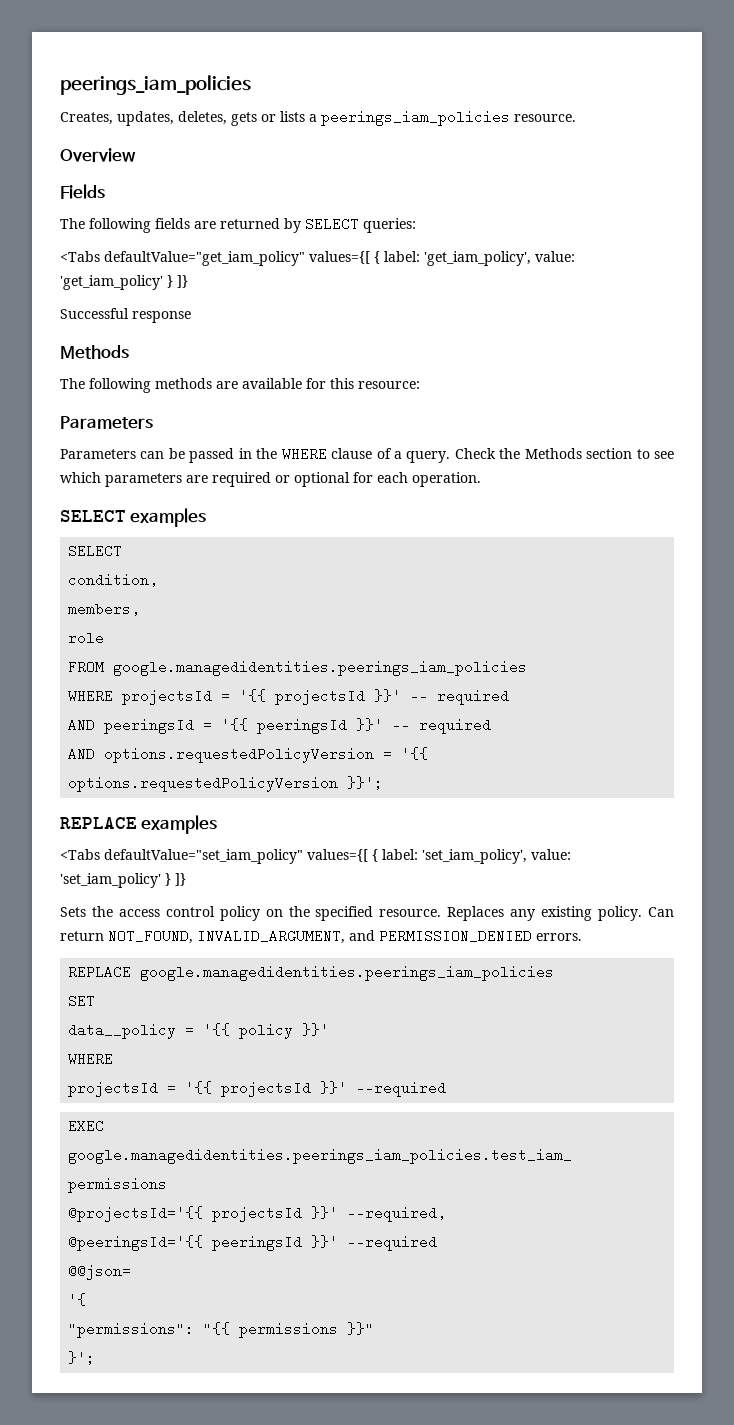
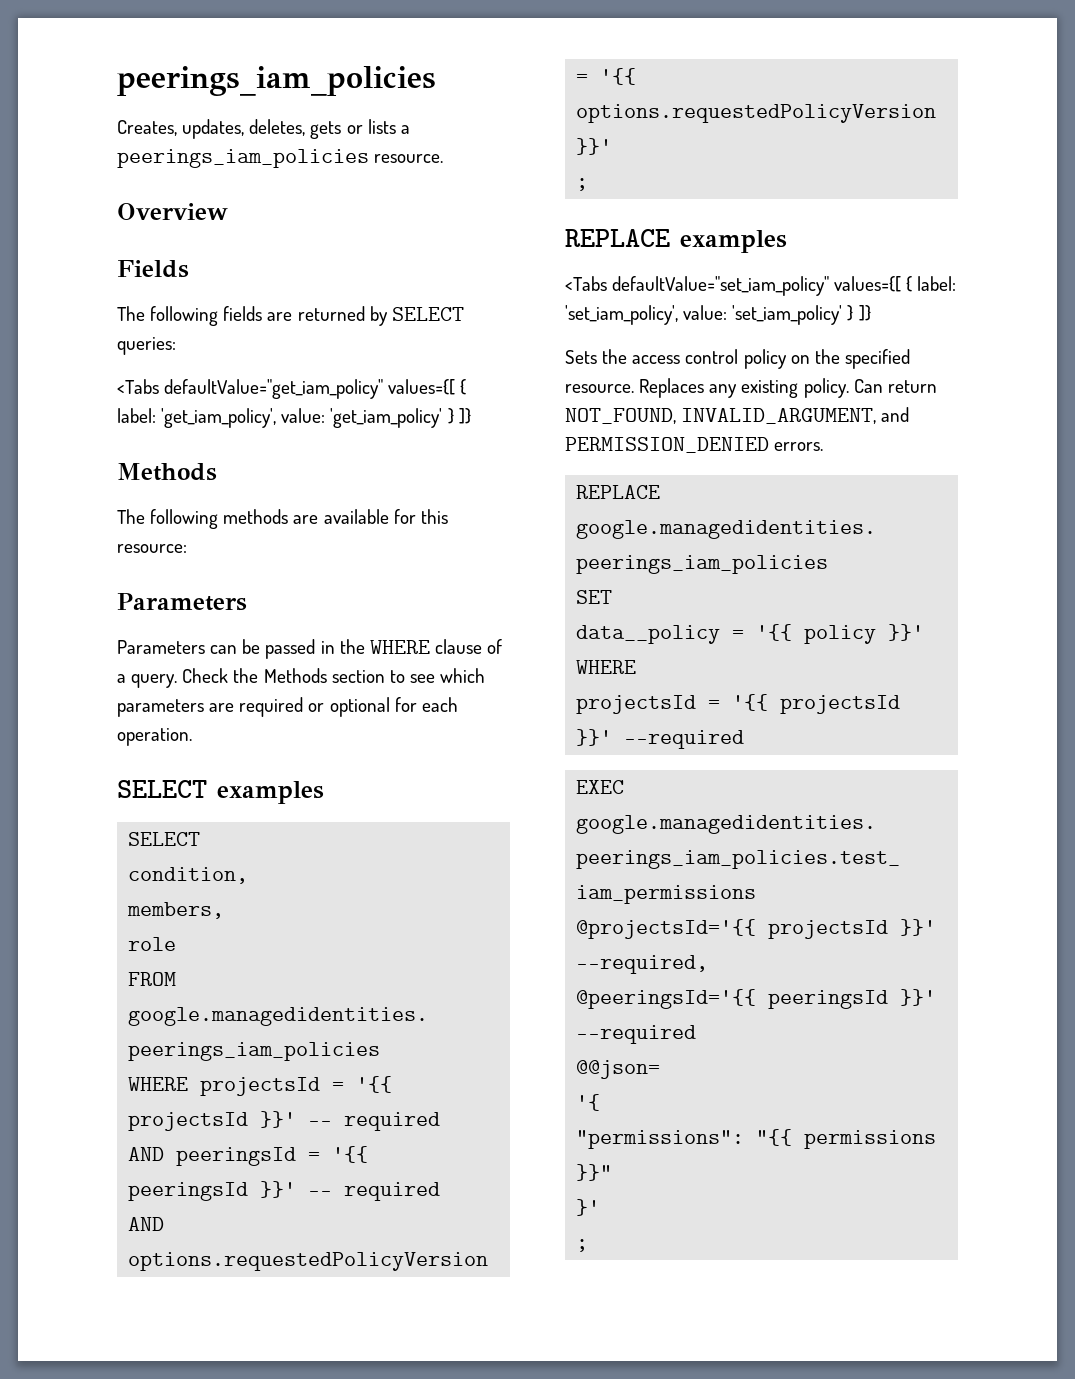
[60,308,191,323] // Successful response -> (471, 416) none
[347,776,384,790] }}'; -> [576,138,613,155] [576,178,589,191] }}' // ;
[68,1351,96,1365] }'; -> [576,1199,601,1216] [576,1239,589,1252] }' // ;

